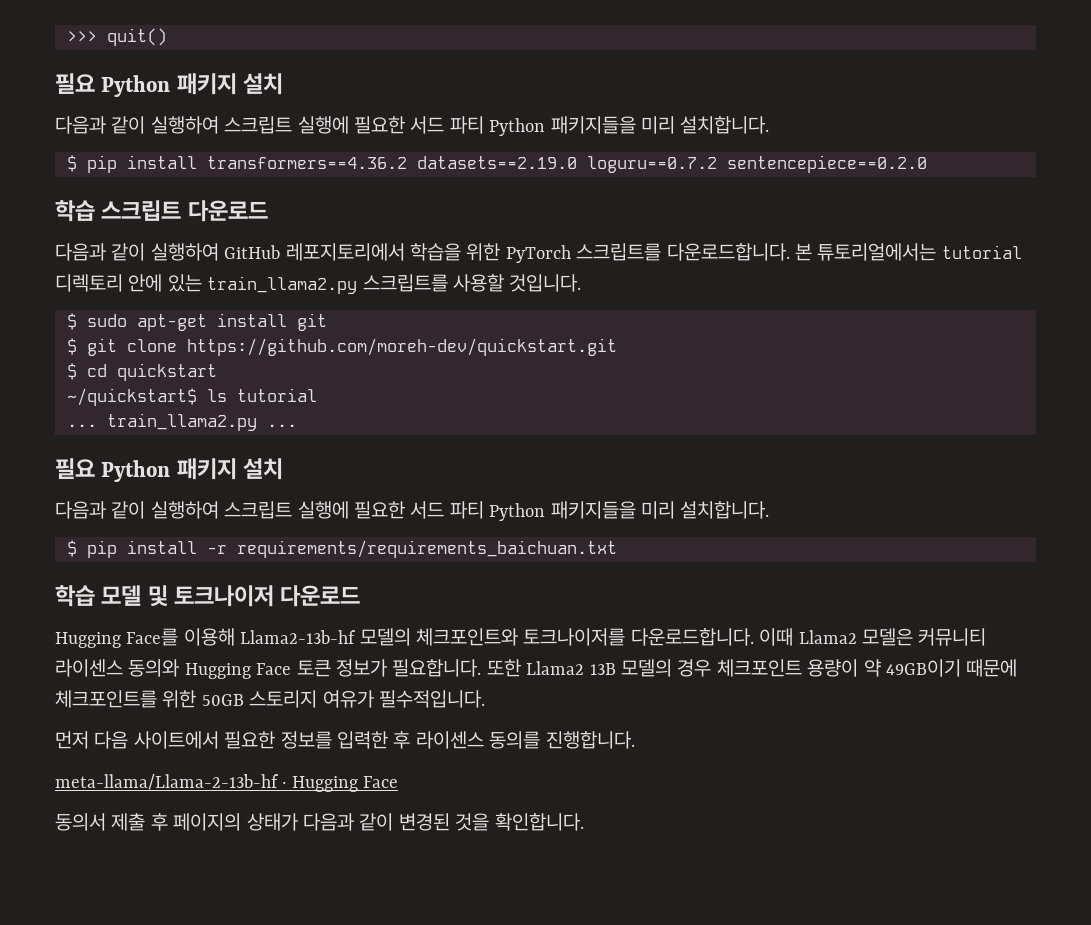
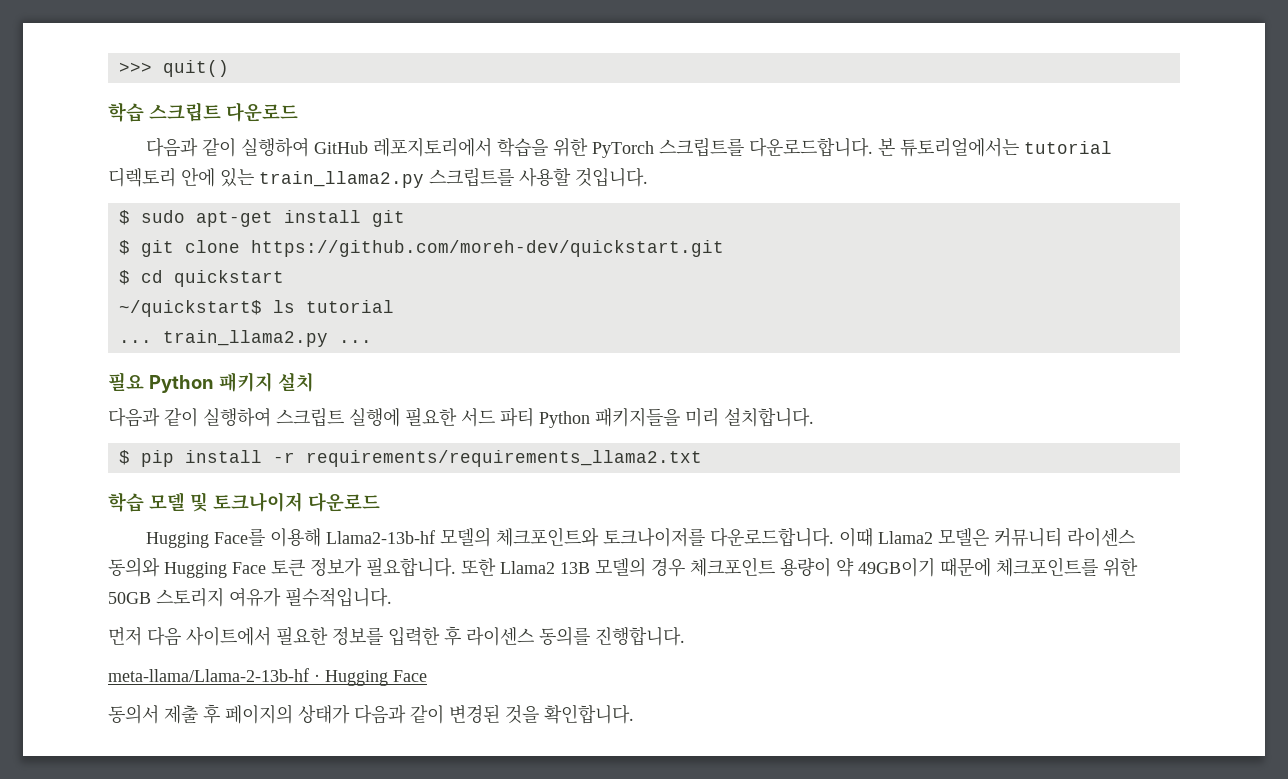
[55,73,284,97] [55,116,770,136] [67,155,927,173] // 필요 Python 패키지 설치 // 다음과 같이 실행하여 스크립트 실행에 필요한 서드 파티 Python 패키지들을 미리 설치합니다. // $ pip install transformers==4.36.2 datasets==2.19.0 loguru==0.7.2 sentencepiece==0.2.0 -> (229, 68) none
[237,540,617,558] requirements/requirements_baichuan.txt -> [305,450,702,467] requirements/requirements_llama2.txt

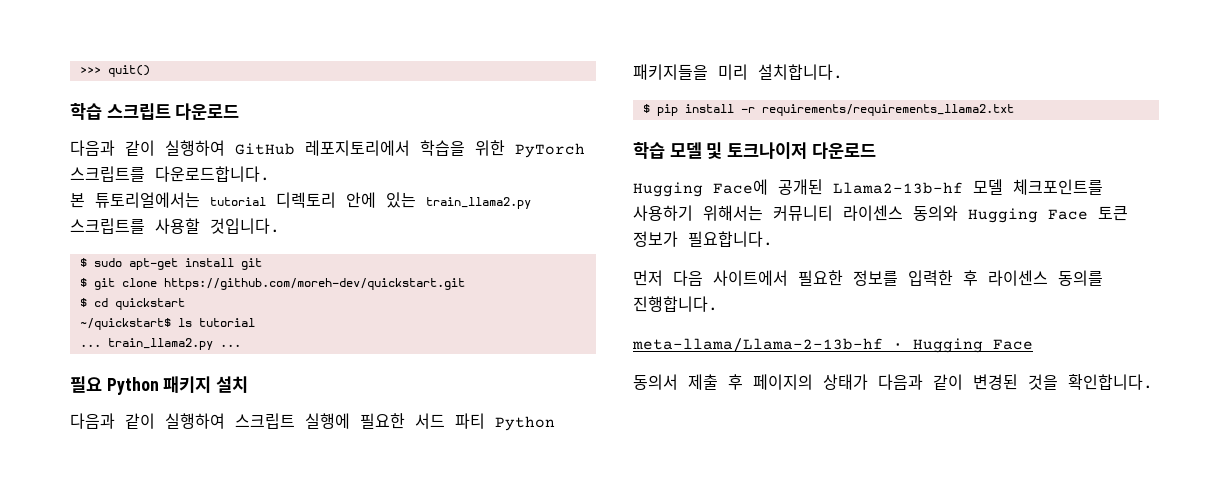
(874, 147) none -> (270, 174) //
[214,527,990,547] Face를 이용해 Llama2-13b-hf 모델의 체크포인트와 토크나이저를 다운로드합니다. 이때 Llama2 모델은 -> [713,179,1103,195] [633,205,763,221] Face에 공개된 Llama2-13b-hf 모델 체크포인트를 사용하기 위해서는
[461,557,1138,577] [108,587,392,607] 또한 Llama2 13B 모델의 경우 체크포인트 용량이 약 49GB이기 때문에 체크포인트를 위한 50GB 스토리지 여유가 필수적입니다. -> (773, 239) none

